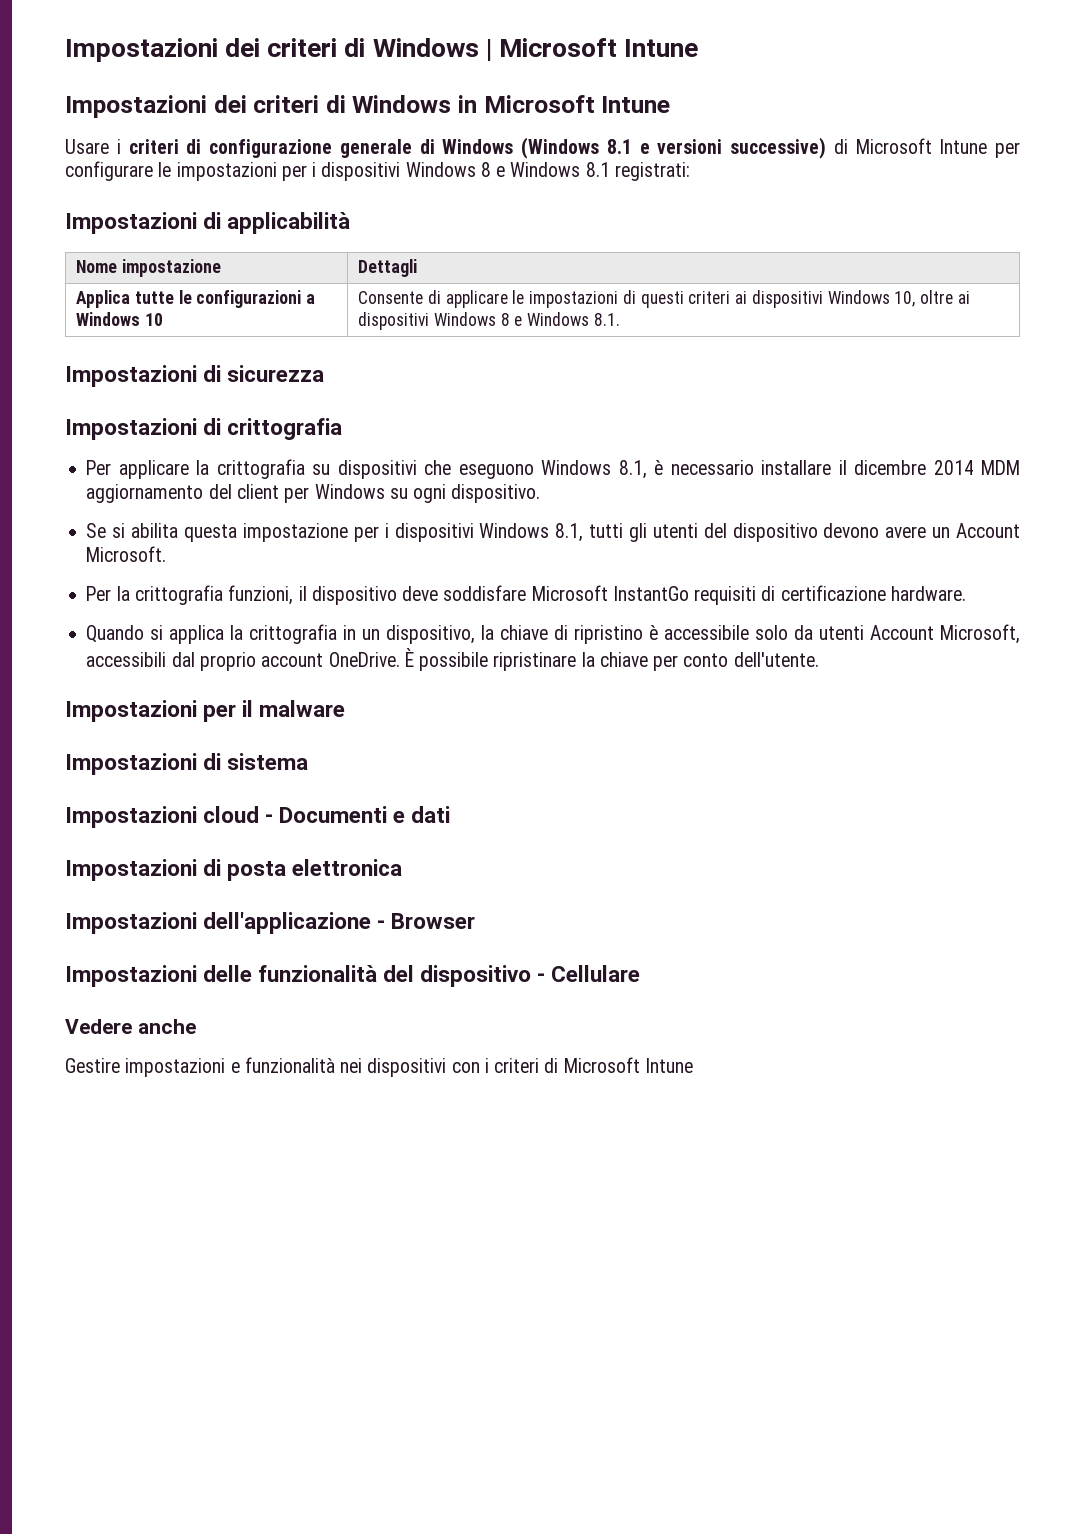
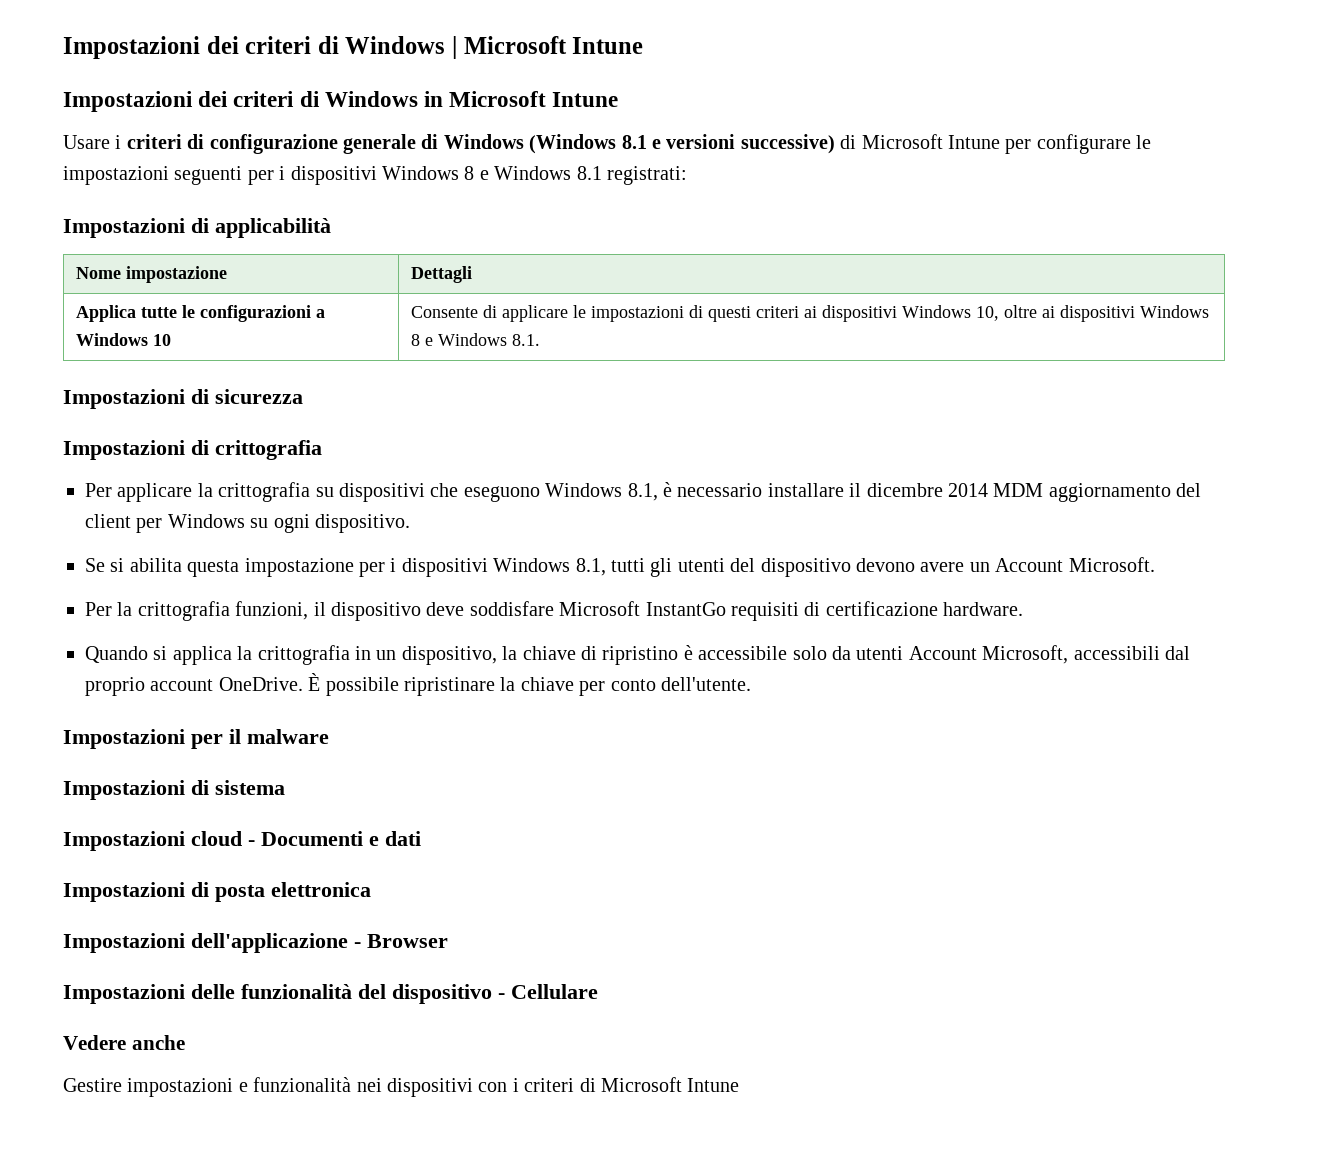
(277, 171) none -> [174,166,243,185] seguenti

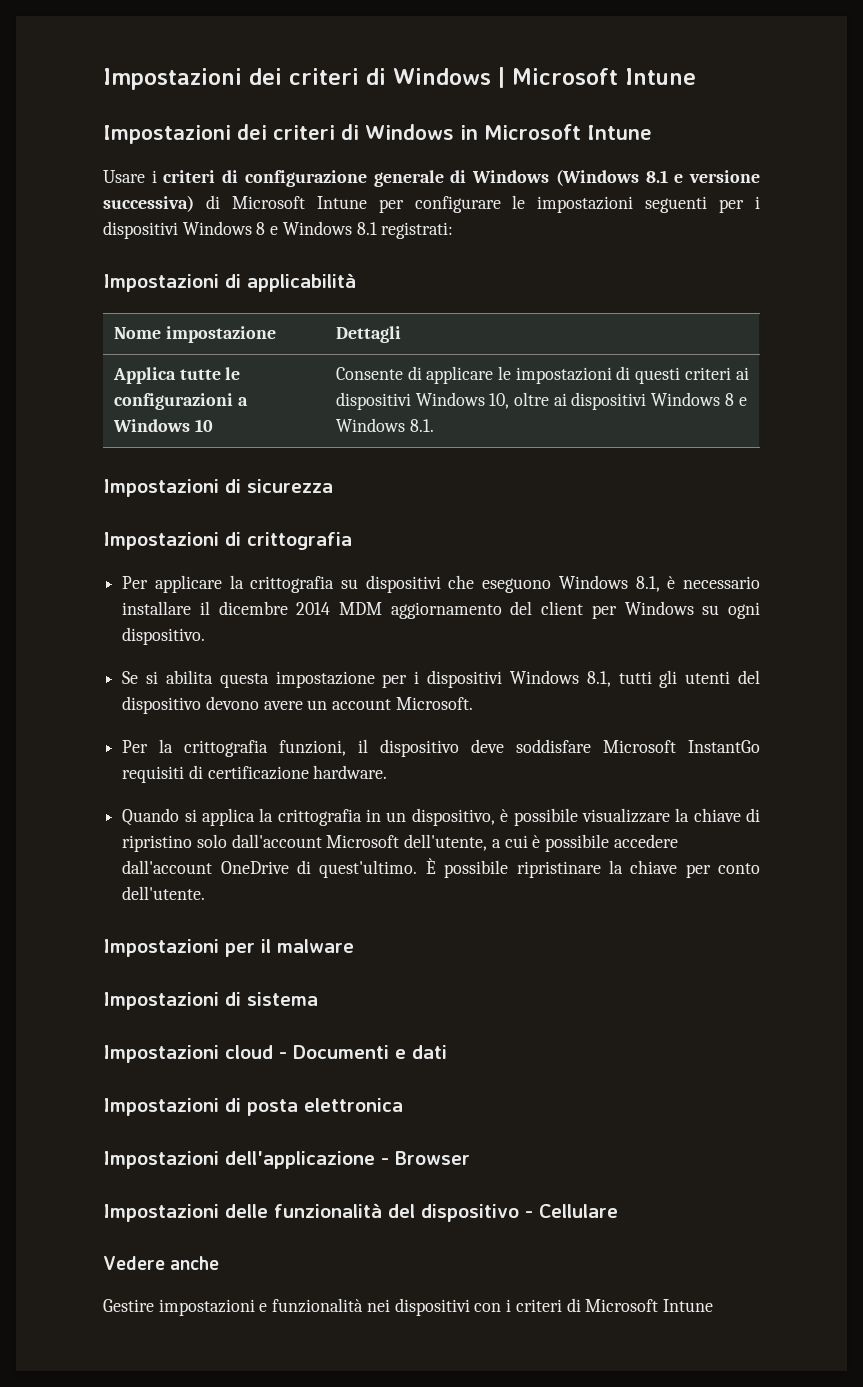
[666,134,835,154] versioni successive) -> [689,170,761,183] [103,195,194,212] versione successiva)
[995,558,1064,572] Account -> [332,699,392,710] account
(497, 655) none -> [500,808,670,826] è possibile visualizzare
[683,645,1190,664] [85,677,303,696] è accessibile solo da utenti Account Microsoft, accessibili dal proprio account OneDrive. -> [196,834,678,852] [122,860,418,878] solo dall'account Microsoft dell'utente, a cui è possibile accedere dall'account OneDrive di quest'ultimo.

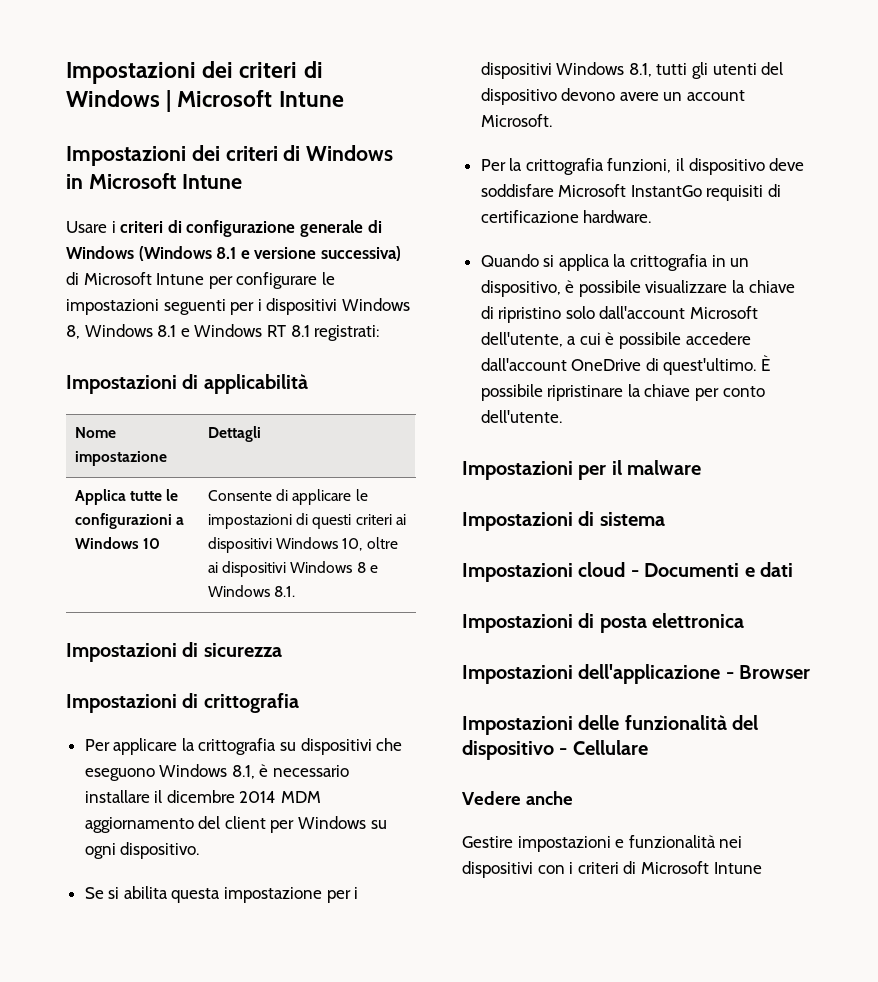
[256,221,352,235] 8 e Windows -> [66,324,286,339] 8, Windows 8.1 e Windows RT

